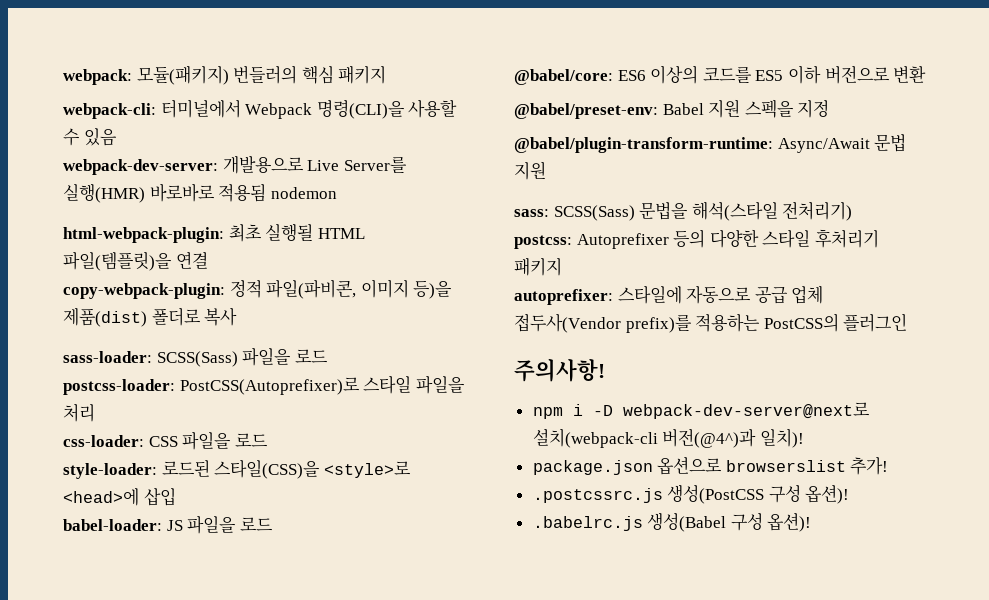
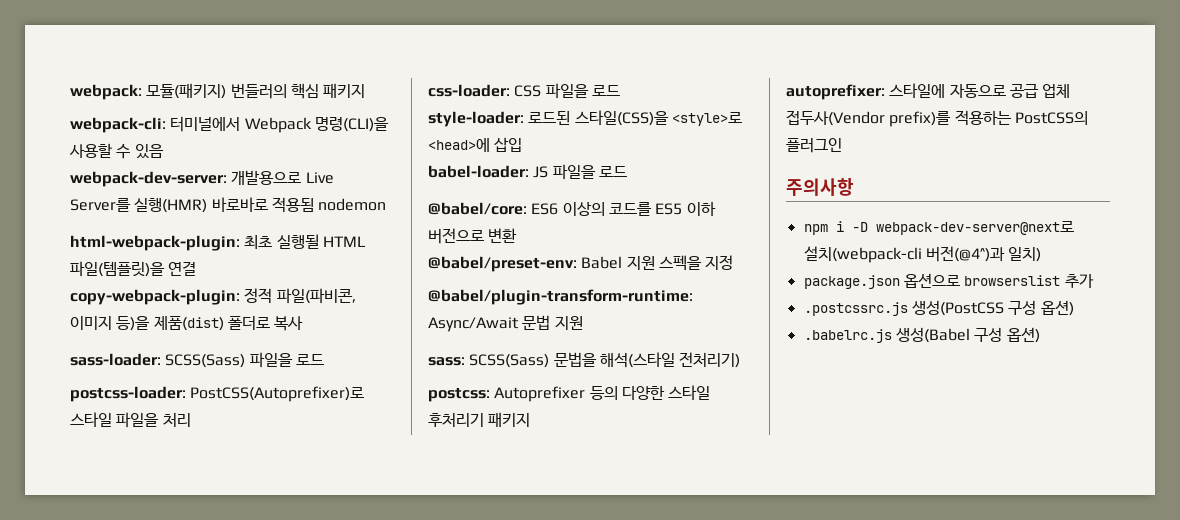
[514,359,605,382] 주의사항! -> [786,178,854,196] 주의사항
[759,428,804,448] 일치)! -> [1008,247,1042,262] 일치)
[850,457,889,475] 추가! -> [1064,274,1094,288] 추가
[805,485,850,504] 옵션)! -> [1040,300,1074,316] 옵션)
[767,513,812,532] 옵션)! -> [1006,327,1040,343] 옵션)

